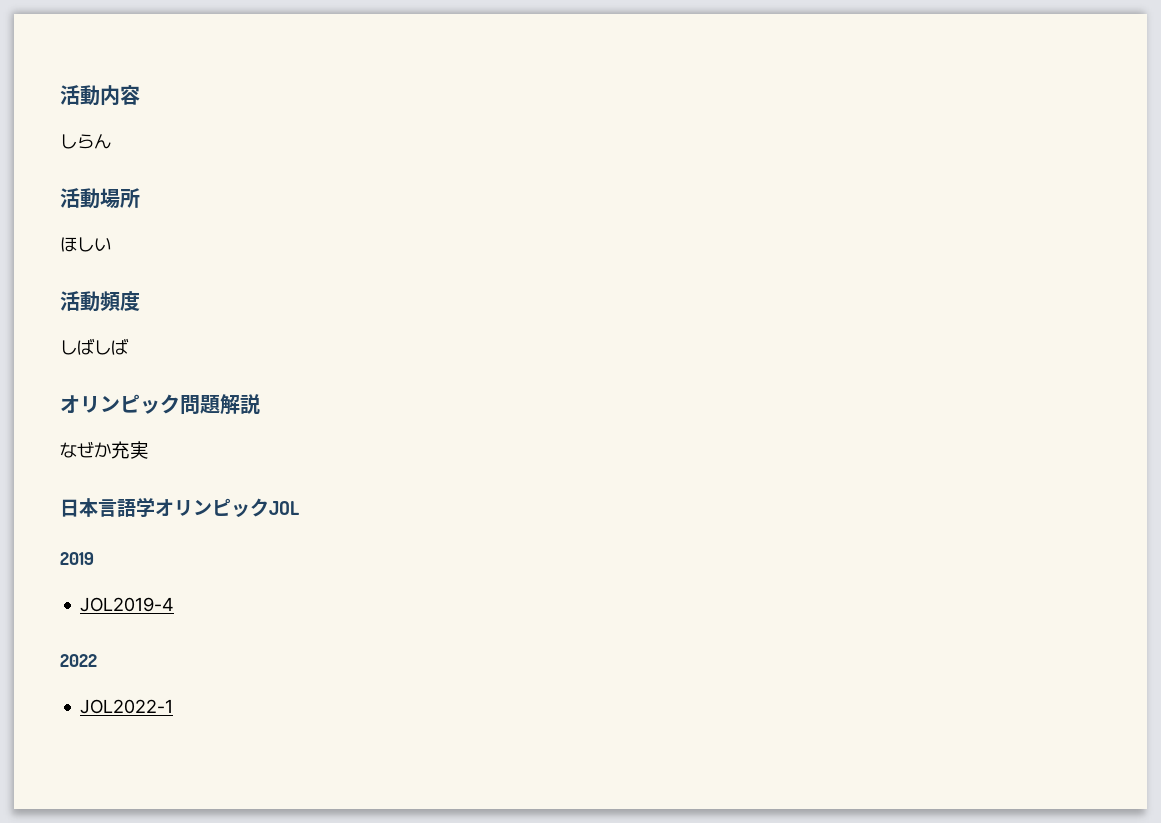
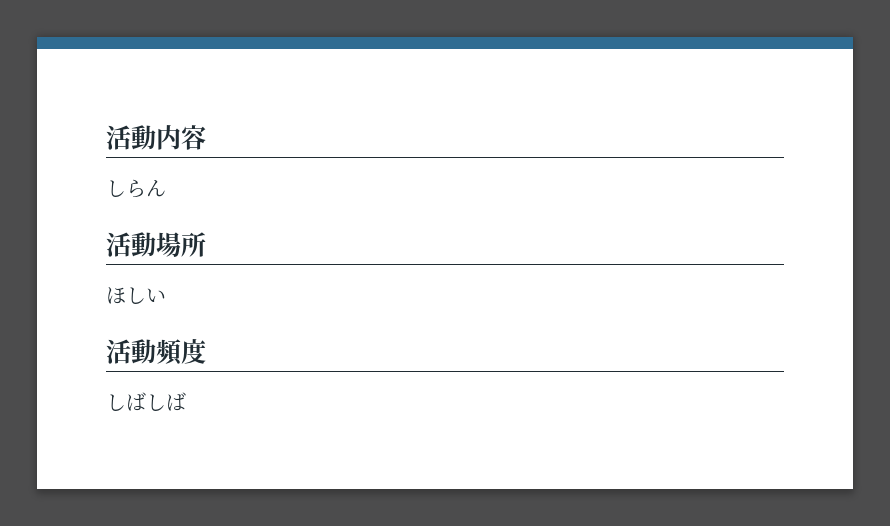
[60,394,260,415] [60,441,149,459] [60,497,299,517] [60,552,94,565] [80,597,175,612] [60,654,97,667] [80,699,174,714] // オリンピック問題解説 // なぜか充実 // 日本言語学オリンピックJOL // 2019 // JOL2019-4 // 2022 // JOL2022-1 -> (186, 401) none

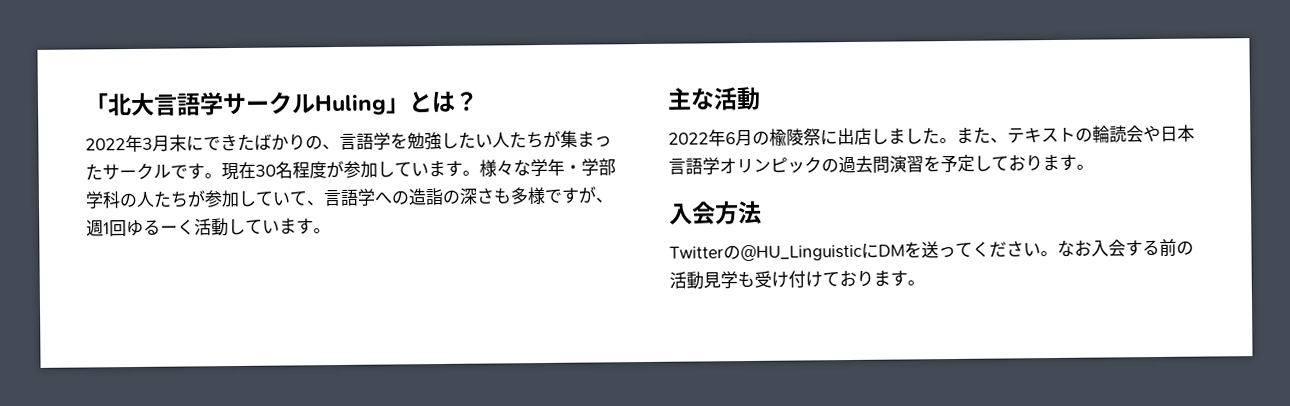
[106,125,206,150] [106,179,166,198] [106,232,206,257] [106,286,166,304] [106,339,206,365] [106,392,186,411] 活動内容 // しらん // 活動場所 // ほしい // 活動頻度 // しばしば -> [84,90,479,117] [85,130,612,153] [85,158,616,181] [85,186,613,209] [86,218,331,237] [667,86,761,111] [668,124,1195,147] [668,154,1094,175] [669,200,762,225] [669,238,1194,262] [669,269,925,290] 「北大言語学サークルHuling」とは？ // 2022年3月末にできたばかりの、言語学を勉強したい人たちが集まったサークルです。現在30名程度が参加しています。様々な学年・学部学科の人たちが参加していて、言語学への造詣の深さも多様ですが、週1回ゆるーく活動しています。 // 主な活動 // 2022年6月の楡陵祭に出店しました。また、テキストの輪読会や日本言語学オリンピックの過去問演習を予定しております。 // 入会方法 // Twitterの@HU_LinguisticにDMを送ってください。なお入会する前の活動見学も受け付けております。

